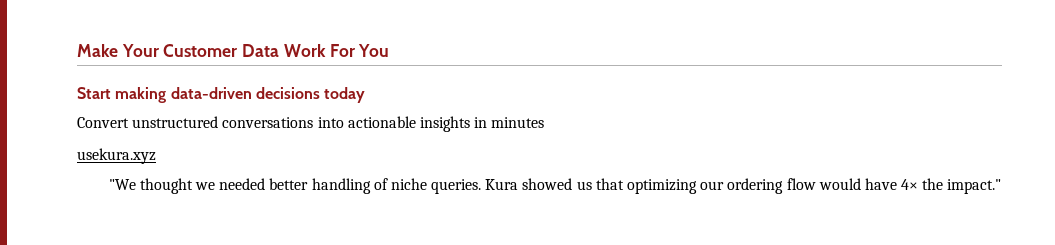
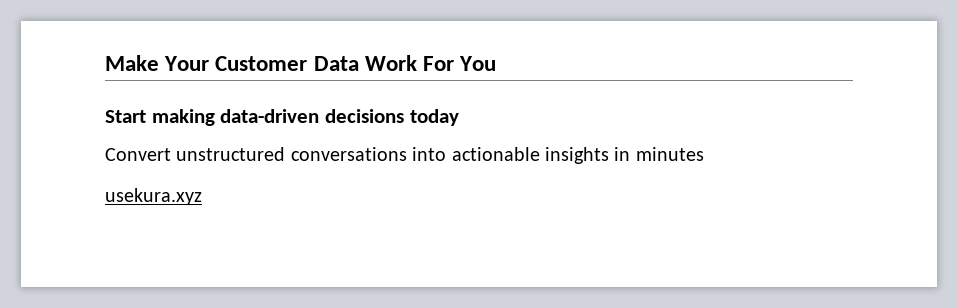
[108,178,1002,194] // "We thought we needed better handling of niche queries. Kura showed us that optimizing our ordering flow would have 4× the impact." -> (202, 196) none

